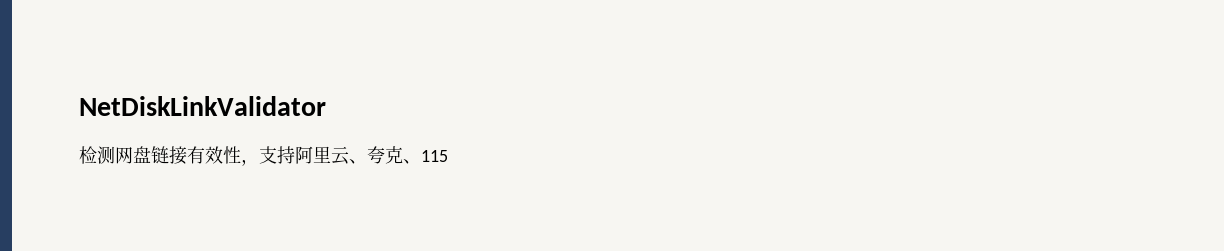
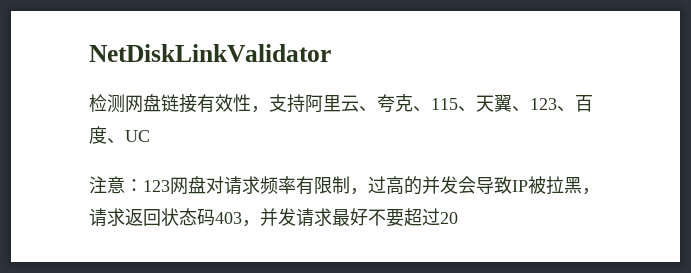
(448, 156) none -> [458,95,593,112] [89,126,150,144] [89,176,600,195] [89,208,458,227] 、天翼、123、百度、UC // 注意：123网盘对请求频率有限制，过高的并发会导致IP被拉黑，请求返回状态码403，并发请求最好不要超过20

